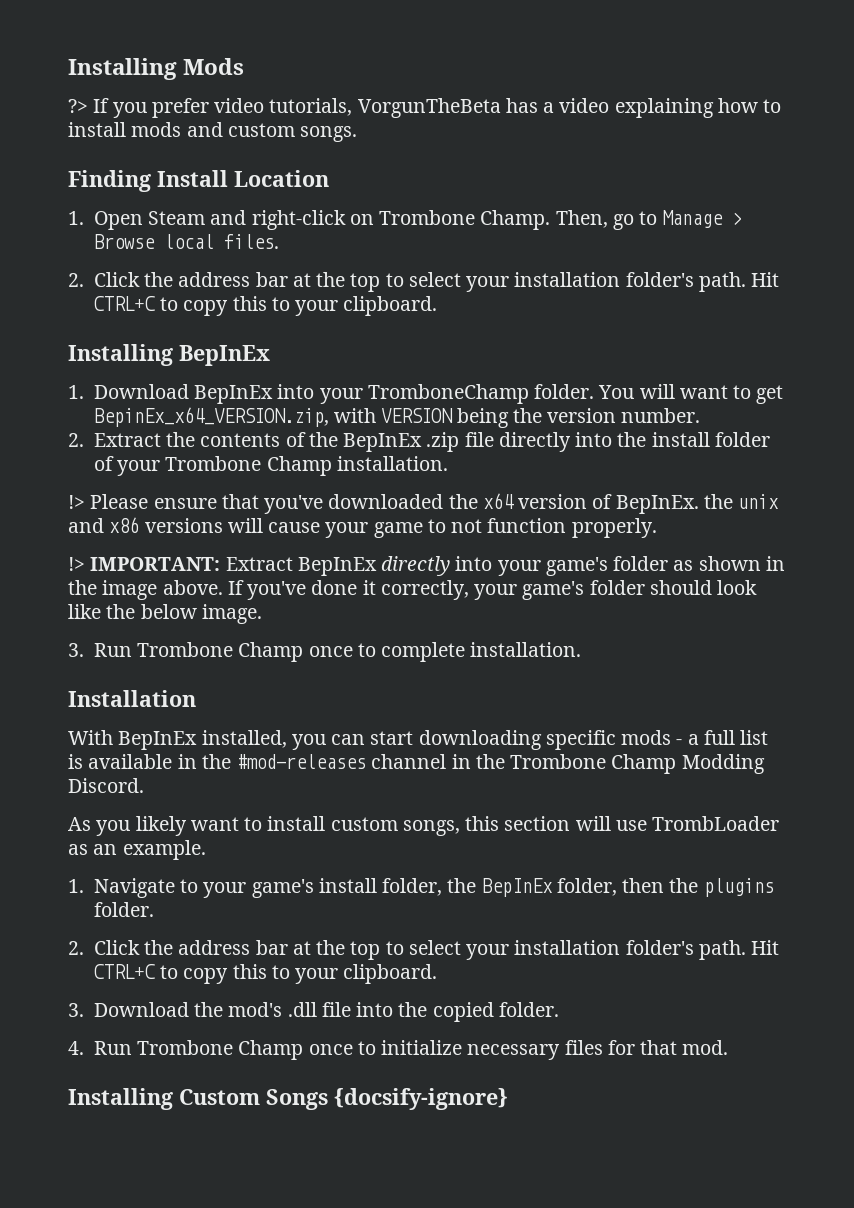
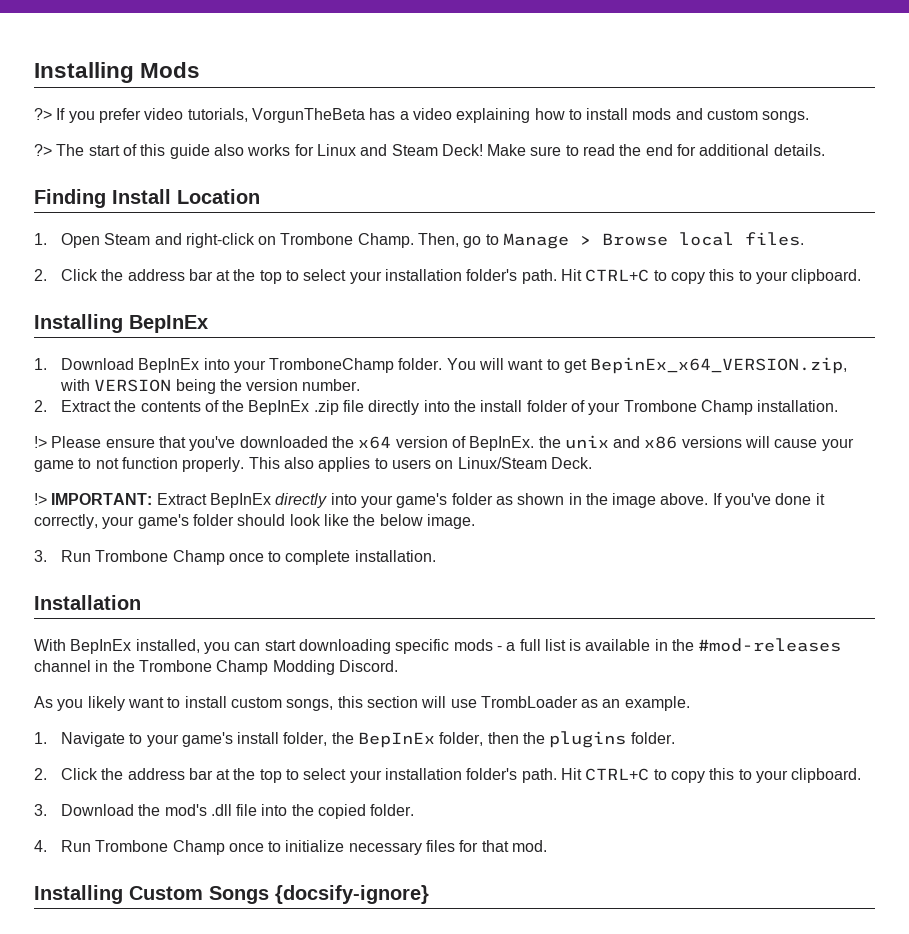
(358, 134) none -> [34,144,825,159] // ?> The start of this guide also works for Linux and Steam Deck! Make sure to read the end for additional details.
(657, 528) none -> [248,457,592,472] This also applies to users on Linux/Steam Deck.

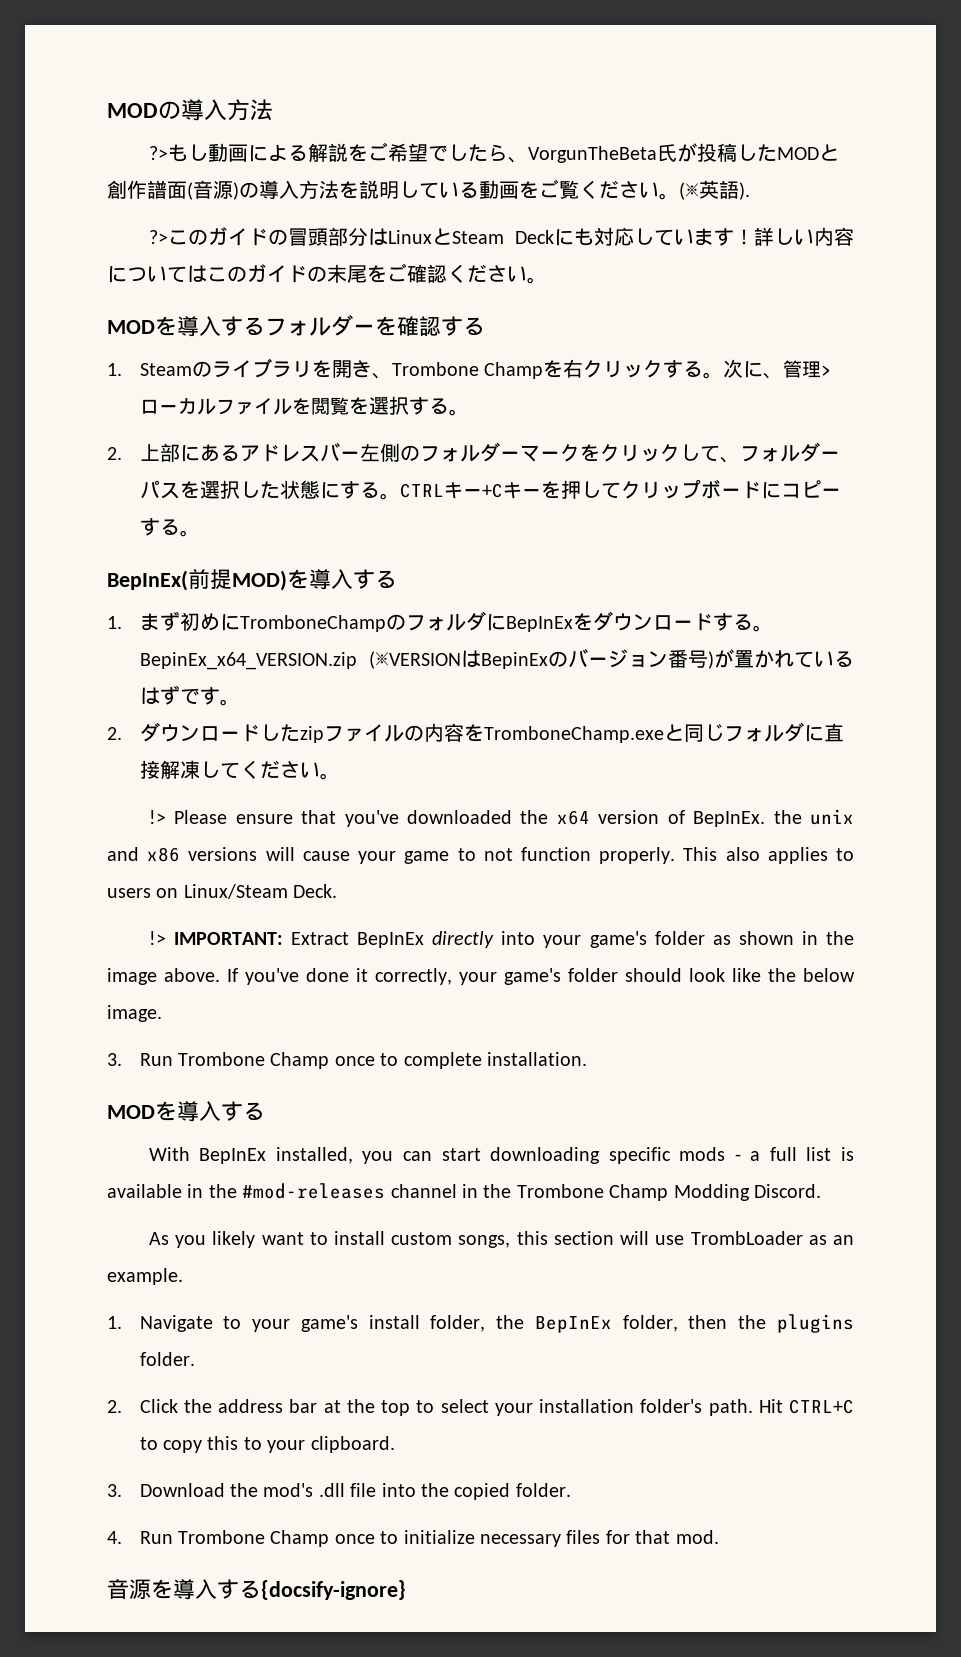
[34,62,201,83] [34,108,810,123] [34,144,825,159] [34,189,260,208] [34,232,805,249] [34,269,862,284] [34,314,208,333] [34,357,848,374] [59,379,361,394] [34,400,839,415] Installing Mods // ?> If you prefer video tutorials, VorgunTheBeta has a video explaining how to install mods and custom songs. // ?> The start of this guide also works for Linux and Steam Deck! Make sure to read the end for additional details. // Finding Install Location // 1. Open Steam and right-click on Trombone Champ. Then, go to Manage > Browse local files. // 2. Click the address bar at the top to select your installation folder's path. Hit CTRL+C to copy this to your clipboard. // Installing BepInEx // 1. Download BepInEx into your TromboneChamp folder. You will want to get BepinEx_x64_VERSION.zip, with VERSION being the version number. // 2. Extract the contents of the BepInEx .zip file directly into the install folder of your Trombone Champ installation. -> [107,99,273,121] [148,142,839,163] [107,179,750,200] [148,227,854,246] [107,263,547,284] [107,315,485,337] [107,358,832,379] [139,396,469,416] [107,442,840,463] [139,479,841,500] [139,518,200,537] [107,568,397,591] [107,611,773,632] [139,648,854,670] [139,685,240,706] [107,722,844,743] [139,760,340,780] MODの導入方法 // ?>もし動画による解説をご希望でしたら、VorgunTheBeta氏が投稿したMODと創作譜面(音源)の導入方法を説明している動画をご覧ください。(※英語). // ?>このガイドの冒頭部分はLinuxとSteam Deckにも対応しています！詳しい内容についてはこのガイドの末尾をご確認ください。 // MODを導入するフォルダーを確認する // 1. Steamのライブラリを開き、Trombone Champを右クリックする。次に、管理>ローカルファイルを閲覧を選択する。 // 2.上部にあるアドレスバー左側のフォルダーマークをクリックして、フォルダーパスを選択した状態にする。CTRLキー+Cキーを押してクリップボードにコピーする。 // BepInEx(前提MOD)を導入する // 1.まず初めにTromboneChampのフォルダにBepInExをダウンロードする。BepinEx_x64_VERSION.zip (※VERSIONはBepinExのバージョン番号)が置かれているはずです。 // 2.ダウンロードしたzipファイルの内容をTromboneChamp.exeと同じフォルダに直接解凍してください。
[34,595,141,610] Installation -> [107,1101,265,1122] MODを導入する
[34,885,269,904] Installing Custom Songs -> [107,1579,261,1600] 音源を導入する

